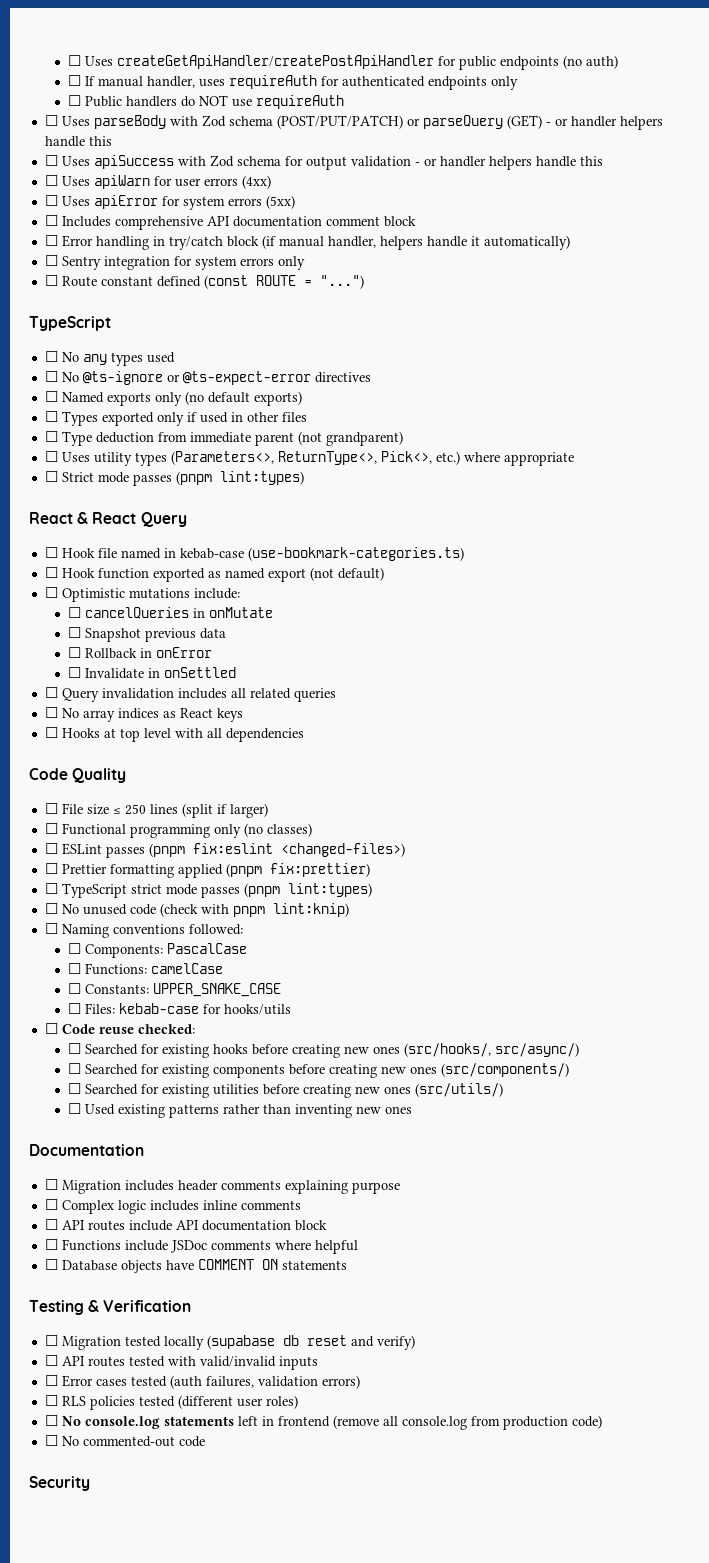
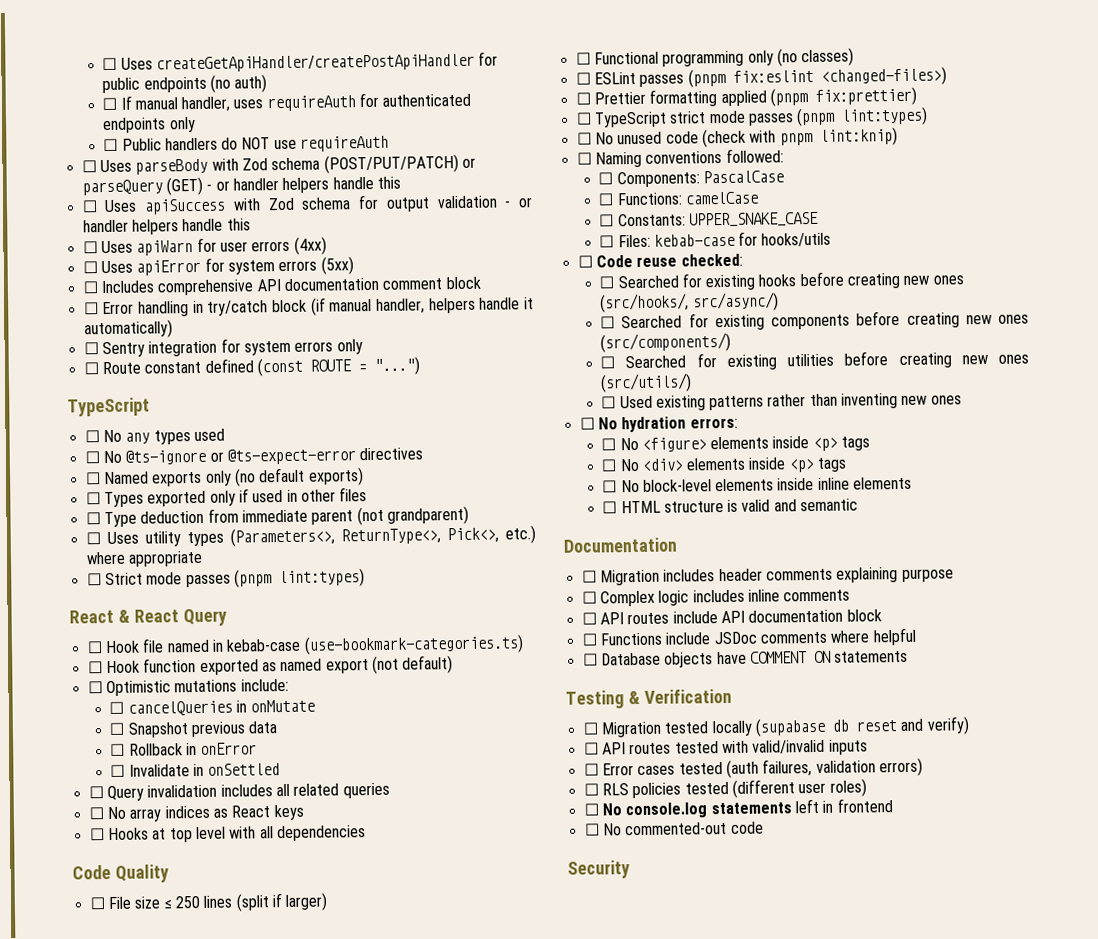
(412, 1110) none -> [579,416,738,433] [601,436,871,452] [601,457,848,473] [602,476,913,493] [602,498,859,514] // ☐ No hydration errors: // ☐ No <figure> elements inside <p> tags // ☐ No <div> elements inside <p> tags // ☐ No block-level elements inside inline elements // ☐ HTML structure is valid and semantic
[332,1415,602,1430] (remove all console.log from production code) -> (893, 805) none

